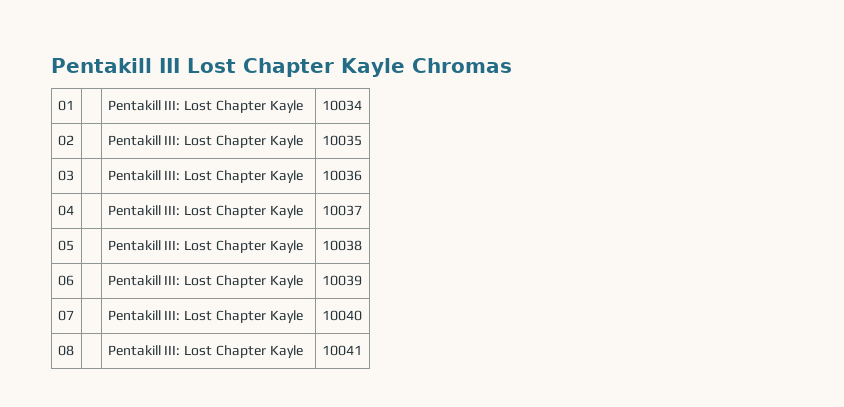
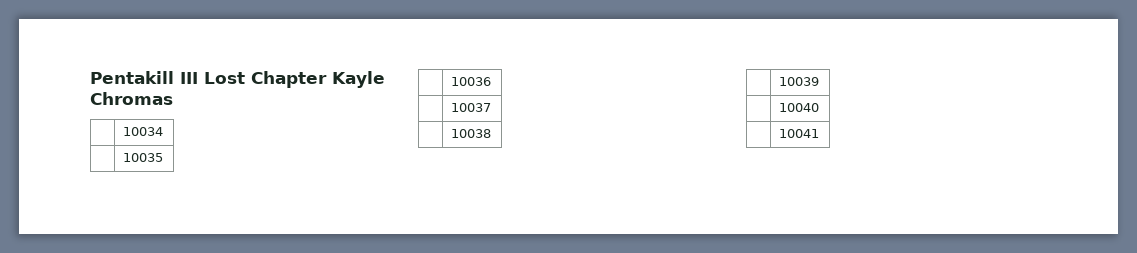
[57,100,74,111] [107,100,303,113] [321,100,362,111] [57,135,74,146] [107,135,303,148] [321,135,362,146] [57,170,74,181] [107,170,303,183] [321,170,362,181] [57,205,74,216] [107,205,303,218] [321,205,362,216] [57,240,74,251] [107,240,303,253] [321,240,362,251] [57,275,74,286] [107,275,303,288] [321,275,362,286] [57,310,74,321] [107,310,303,323] [321,310,362,321] [57,345,74,356] [107,345,303,358] 01 | | Pentakill III: Lost Chapter Kayle | 10034 // 02 | | Pentakill III: Lost Chapter Kayle | 10035 // 03 | | Pentakill III: Lost Chapter Kayle | 10036 // 04 | | Pentakill III: Lost Chapter Kayle | 10037 // 05 | | Pentakill III: Lost Chapter Kayle | 10038 // 06 | | Pentakill III: Lost Chapter Kayle | 10039 // 07 | | Pentakill III: Lost Chapter Kayle | 10040 // 08 | | Pentakill III: Lost Chapter Kayle -> [122,127,163,136] [122,153,163,162] [450,77,491,86] [450,103,491,112] [450,129,491,138] [778,77,819,86] [778,103,819,112] | 10034 // | 10035 // | 10036 // | 10037 // | 10038 // | 10039 // | 10040 //

